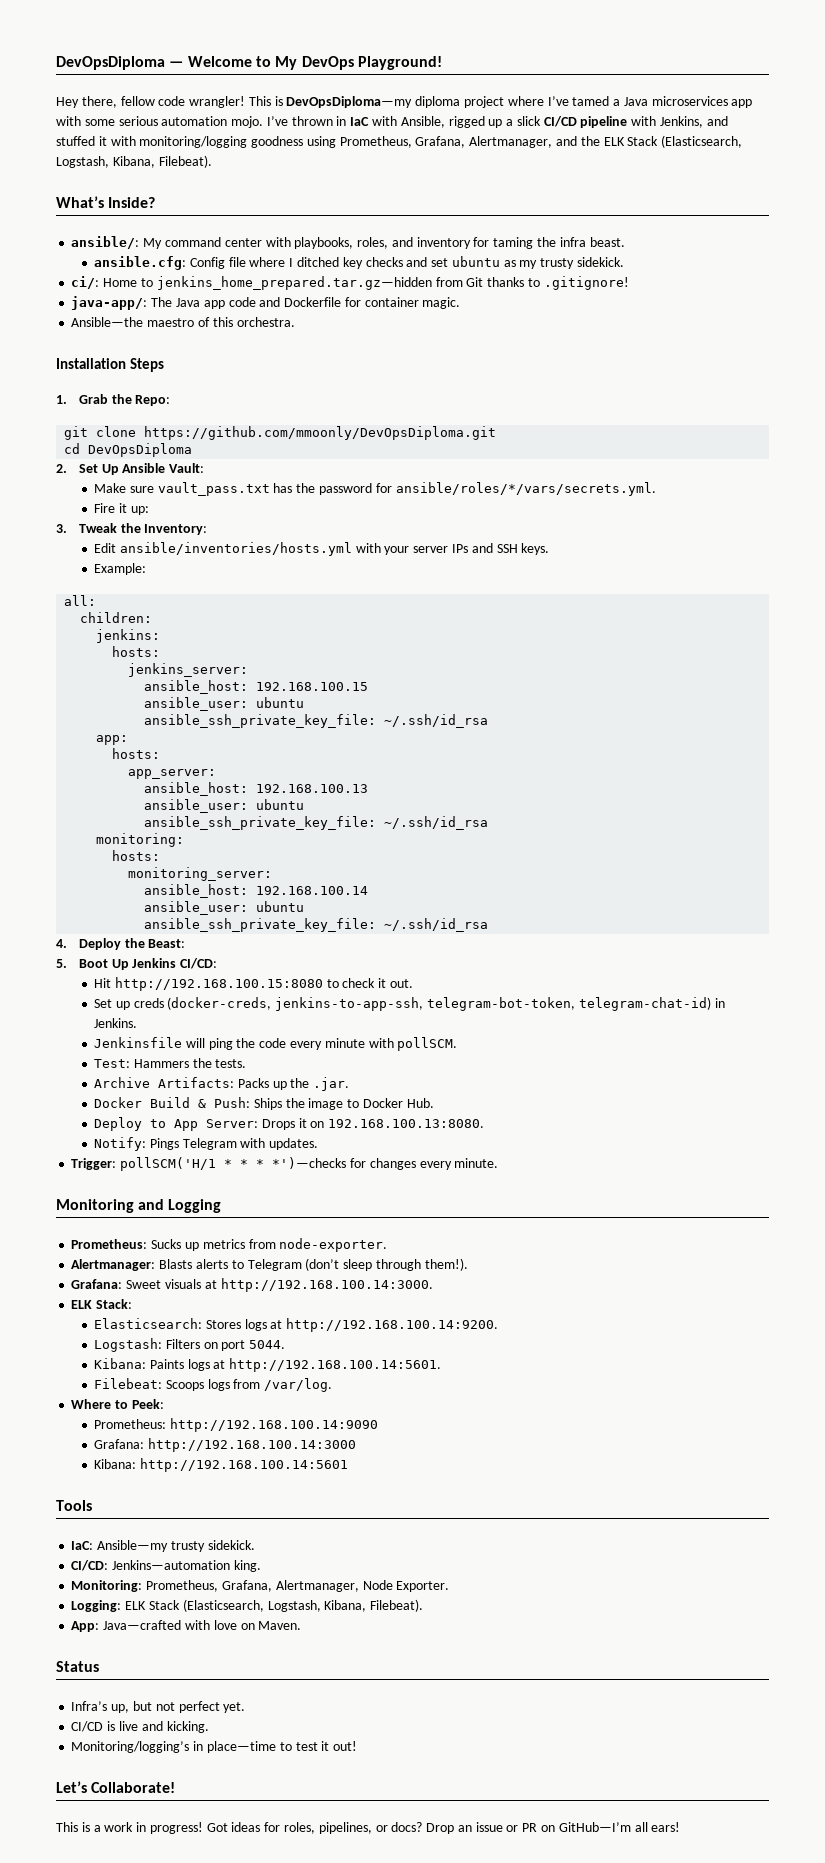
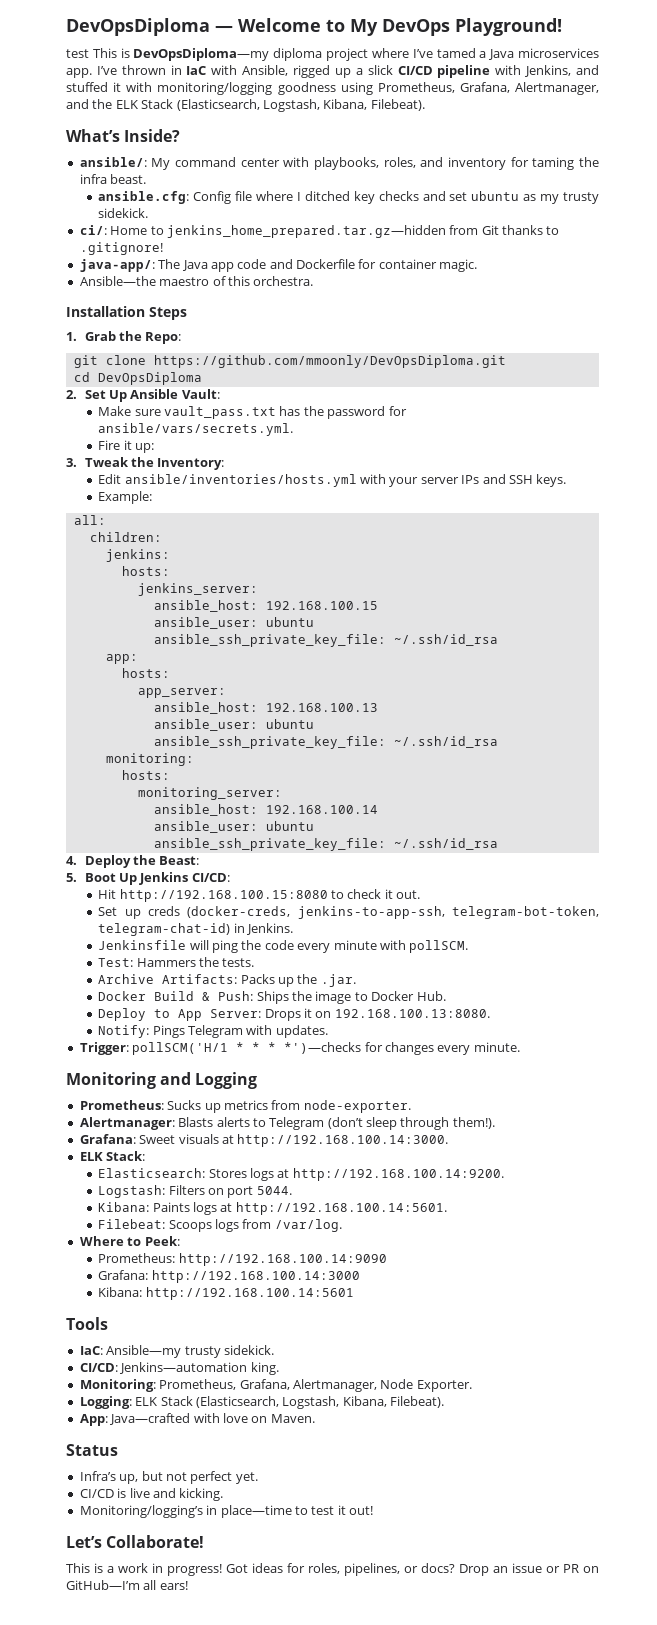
[56,96,246,108] Hey there, fellow code wrangler! -> [66,49,89,58] test
[731,99,753,108] [56,116,264,128] app with some serious automation mojo. -> [66,68,92,78] app.
[395,482,656,496] ansible/roles/*/vars/secrets.yml. -> [98,423,294,436] ansible/vars/secrets.yml.

